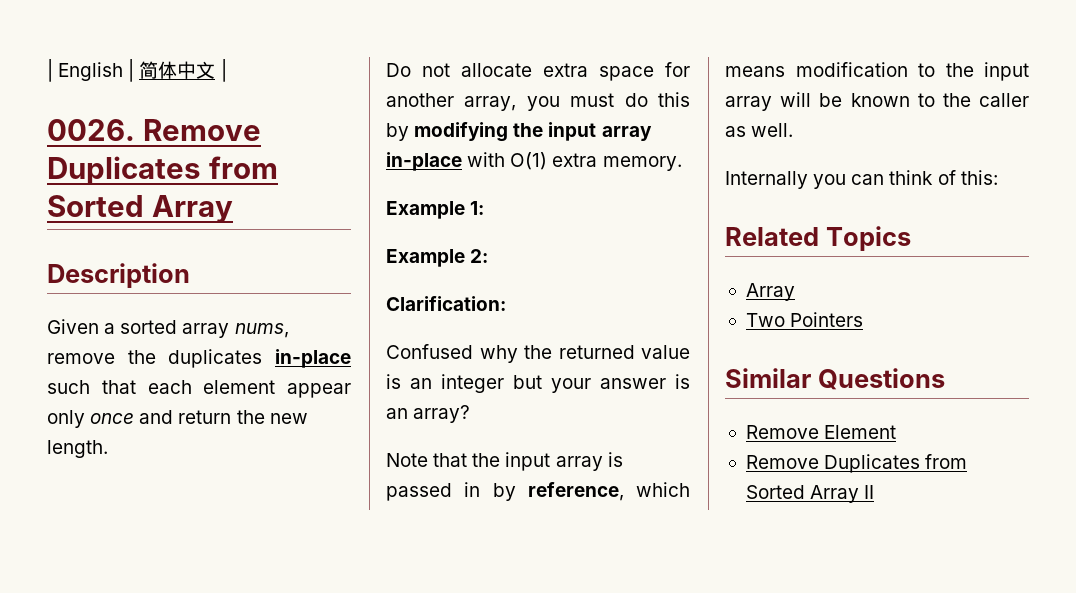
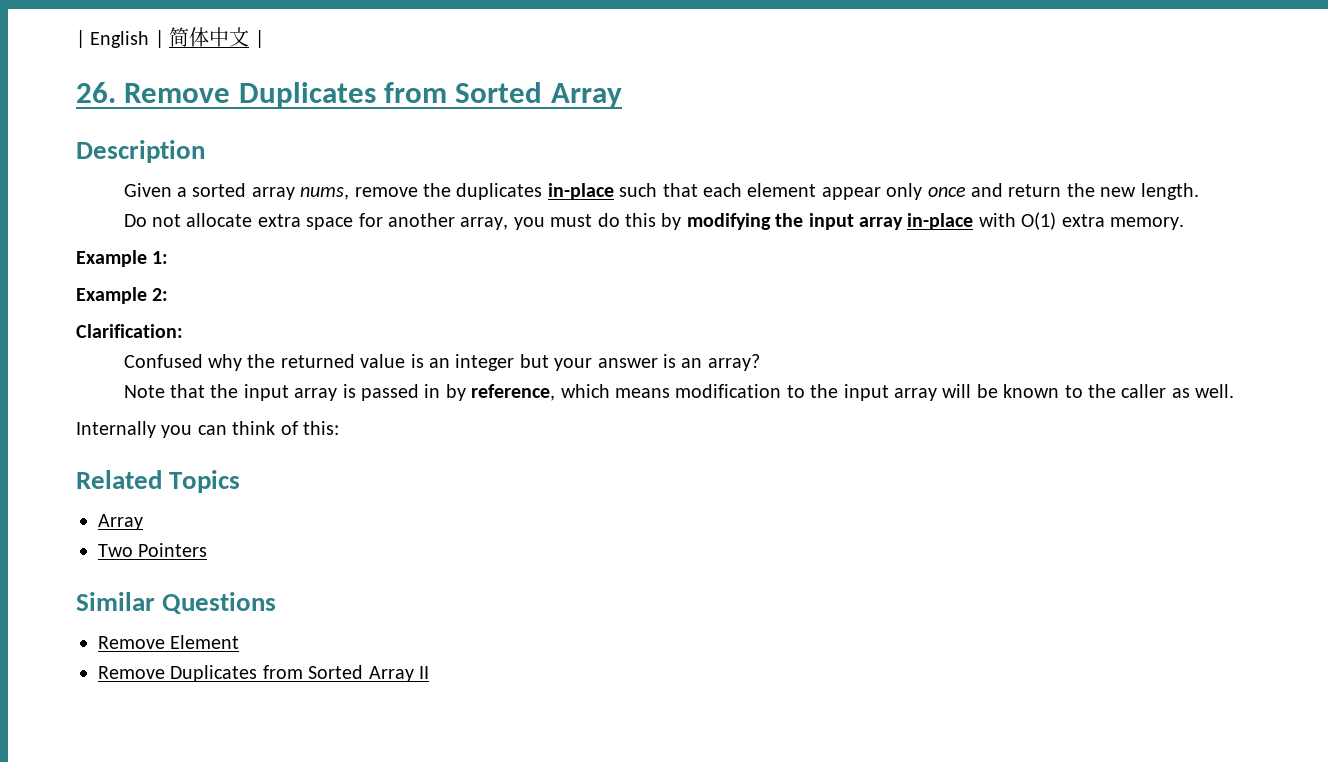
[47,119,135,141] 0026. -> [76,82,116,103] 26.

